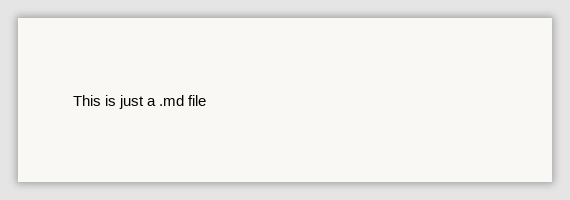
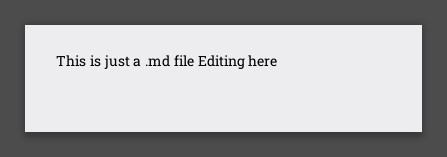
(207, 100) none -> [197,55,278,69] Editing here

